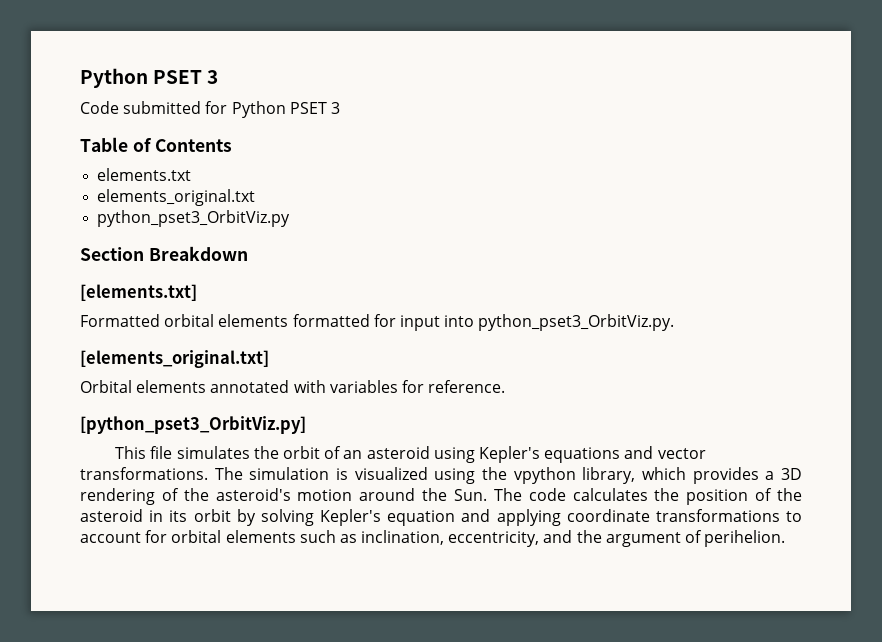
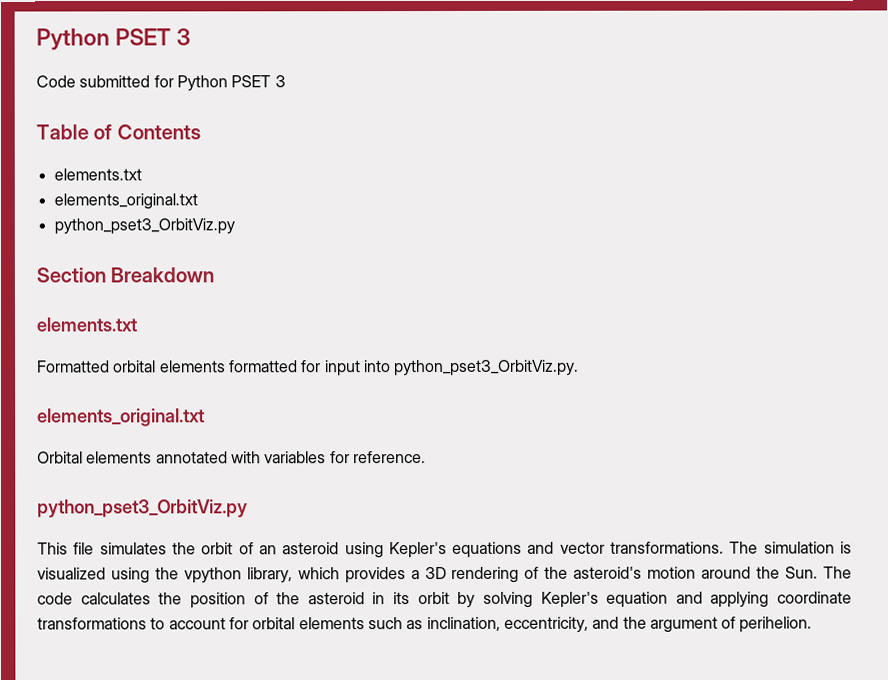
[80,284,197,301] [elements.txt] -> [36,317,137,332] elements.txt
[80,350,269,368] [elements_original.txt] -> [37,408,205,427] elements_original.txt
[80,416,306,434] [python_pset3_OrbitViz.py] -> [37,499,248,518] python_pset3_OrbitViz.py

